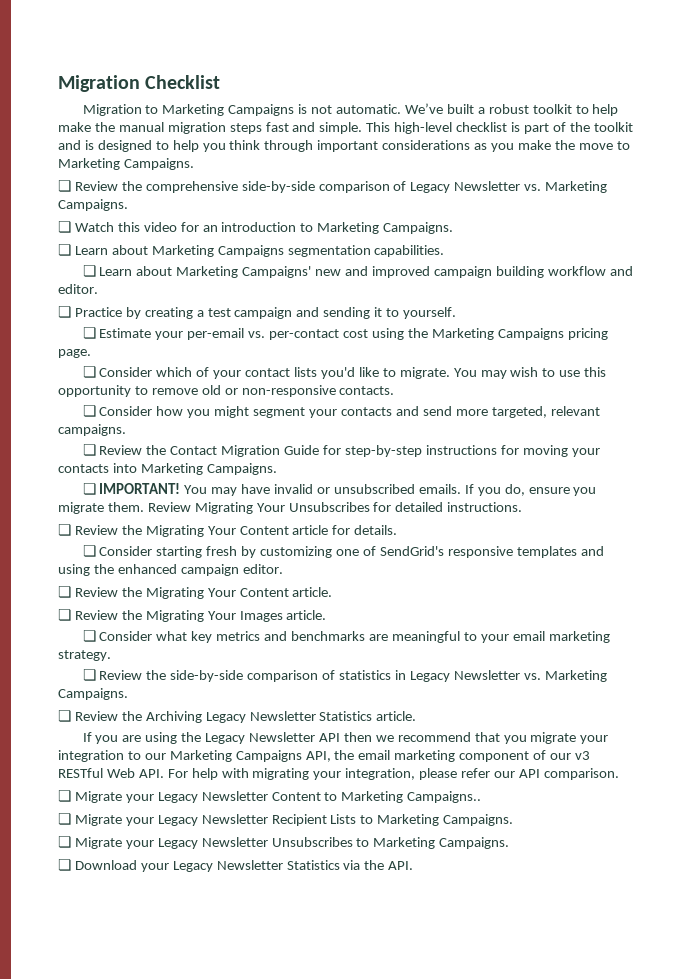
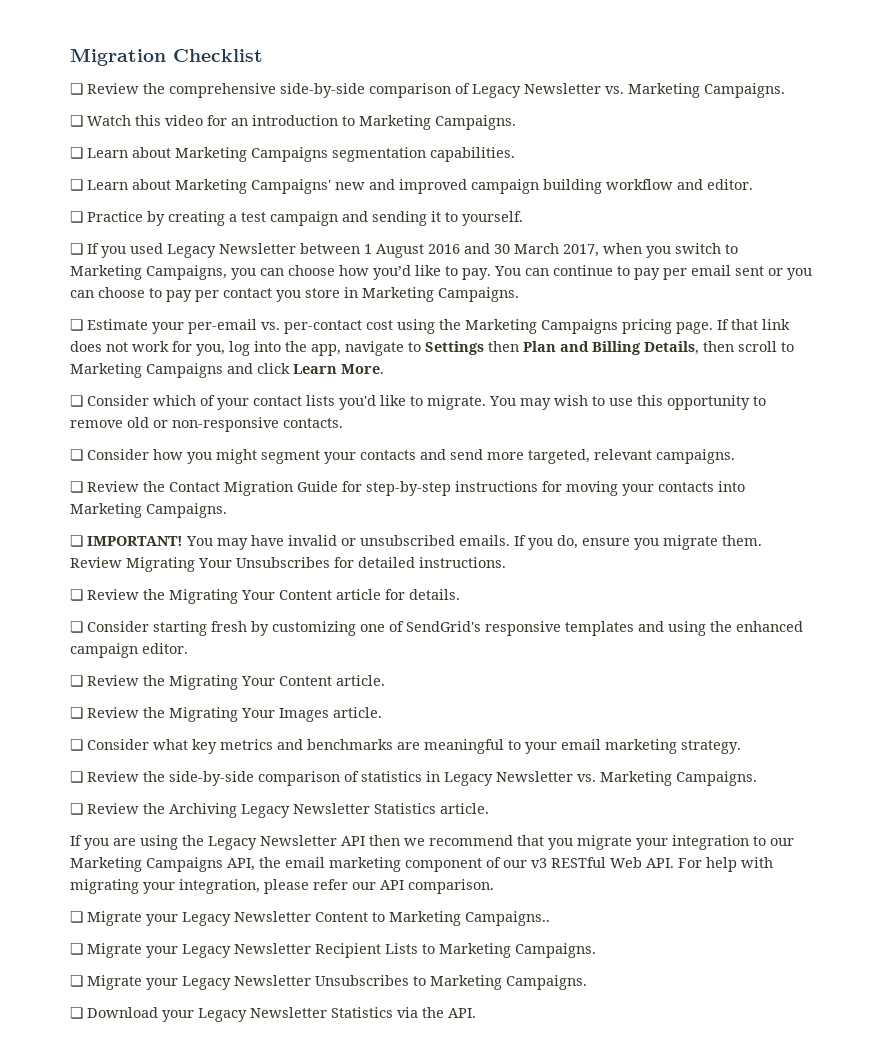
[82,103,619,116] [58,122,633,134] [58,140,630,152] [58,158,194,170] // Migration to Marketing Campaigns is not automatic. We’ve built a robust toolkit to help make the manual migration steps fast and simple. This high-level checklist is part of the toolkit and is designed to help you think through important considerations as you make the move to Marketing Campaigns. -> (263, 55) none
(457, 313) none -> [70,243,738,258] [70,265,812,280] [70,287,519,302] // ❏ If you used Legacy Newsletter between 1 August 2016 and 30 March 2017, when you switch to Marketing Campaigns, you can choose how you’d like to pay. You can continue to pay per email sent or you can choose to pay per contact you store in Marketing Campaigns.
(91, 353) none -> [717,319,790,330] [70,341,794,356] [70,363,384,378] If that link does not work for you, log into the app, navigate to Settings then Plan and Billing Details, then scroll to Marketing Campaigns and click Learn More.

